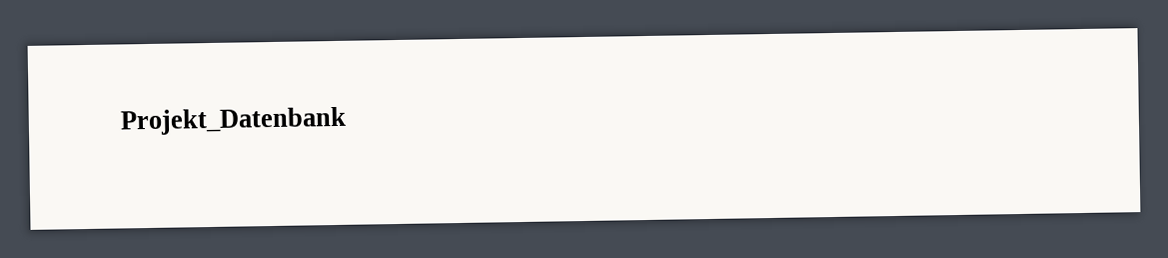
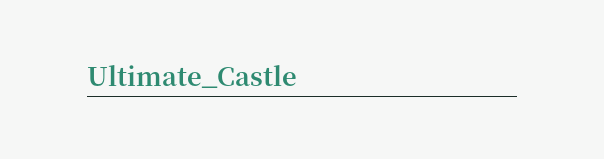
[120,106,347,136] Projekt_Datenbank -> [87,65,297,88] Ultimate_Castle

